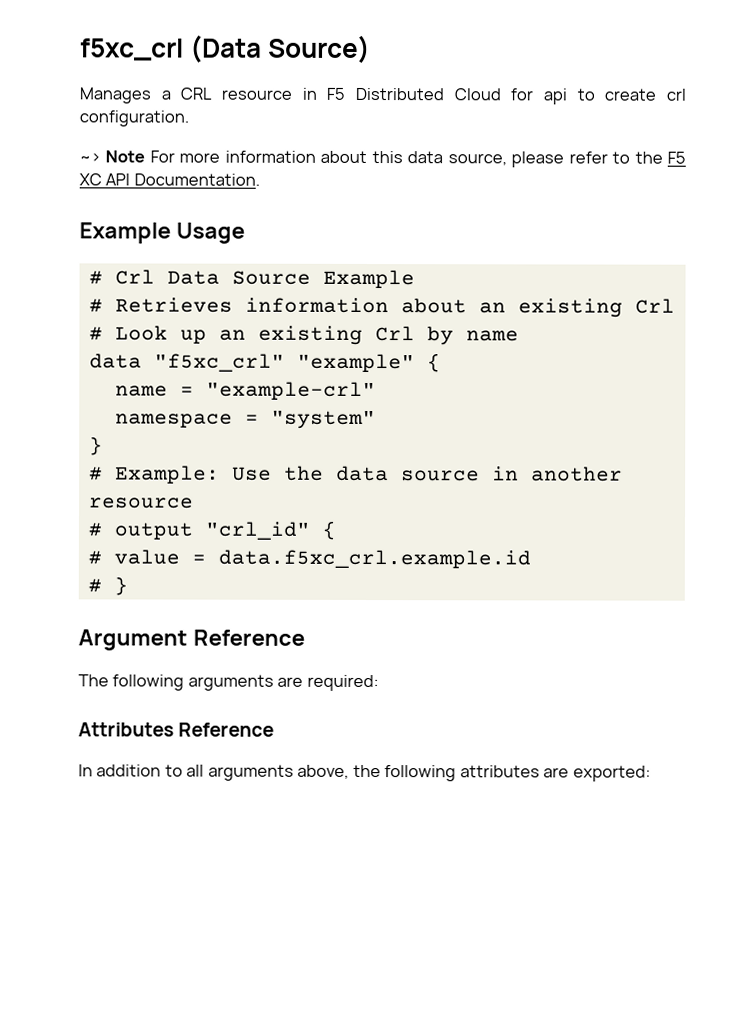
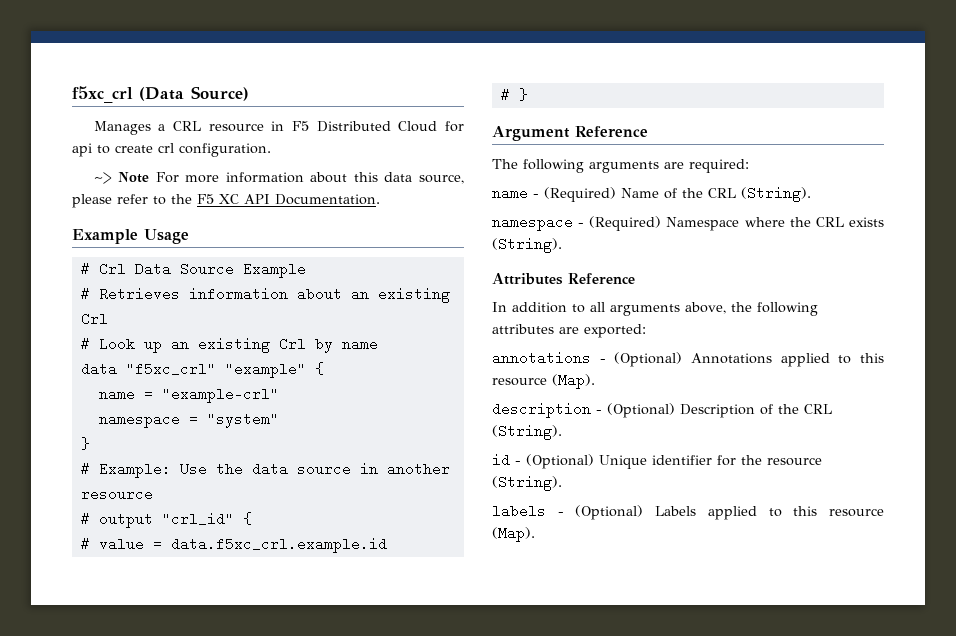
(379, 683) none -> [492,186,811,202] [492,215,884,231] [492,237,562,253] // name - (Required) Name of the CRL (String). // namespace - (Required) Namespace where the CRL exists (String).
(651, 773) none -> [492,351,884,367] [492,373,595,389] [492,402,832,418] [492,424,562,440] [492,453,822,469] [492,475,562,491] [492,504,884,520] [492,526,535,542] // annotations - (Optional) Annotations applied to this resource (Map). // description - (Optional) Description of the CRL (String). // id - (Optional) Unique identifier for the resource (String). // labels - (Optional) Labels applied to this resource (Map).

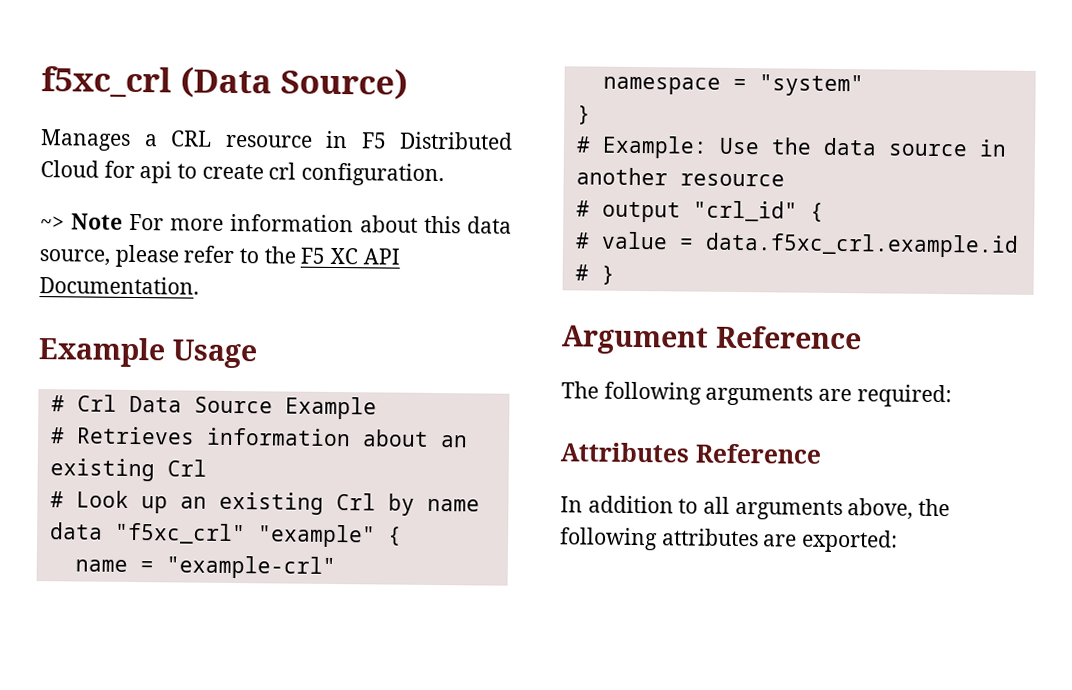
[492,186,811,202] [492,215,884,231] [492,237,562,253] // name - (Required) Name of the CRL (String). // namespace - (Required) Namespace where the CRL exists (String). -> (952, 396) none
[492,351,884,367] [492,373,595,389] [492,402,832,418] [492,424,562,440] [492,453,822,469] [492,475,562,491] [492,504,884,520] [492,526,535,542] // annotations - (Optional) Annotations applied to this resource (Map). // description - (Optional) Description of the CRL (String). // id - (Optional) Unique identifier for the resource (String). // labels - (Optional) Labels applied to this resource (Map). -> (899, 541) none

